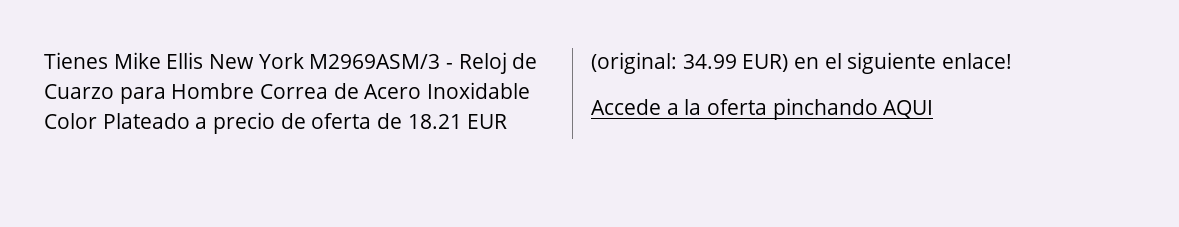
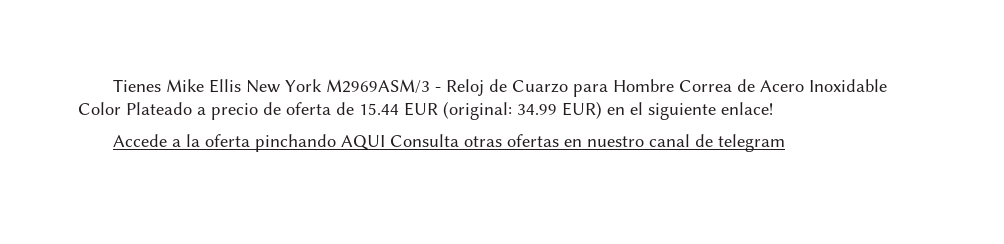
[407,114,462,129] 18.21 -> [359,103,399,115] 15.44
(934, 109) none -> [389,134,785,152] Consulta otras ofertas en nuestro canal de telegram

